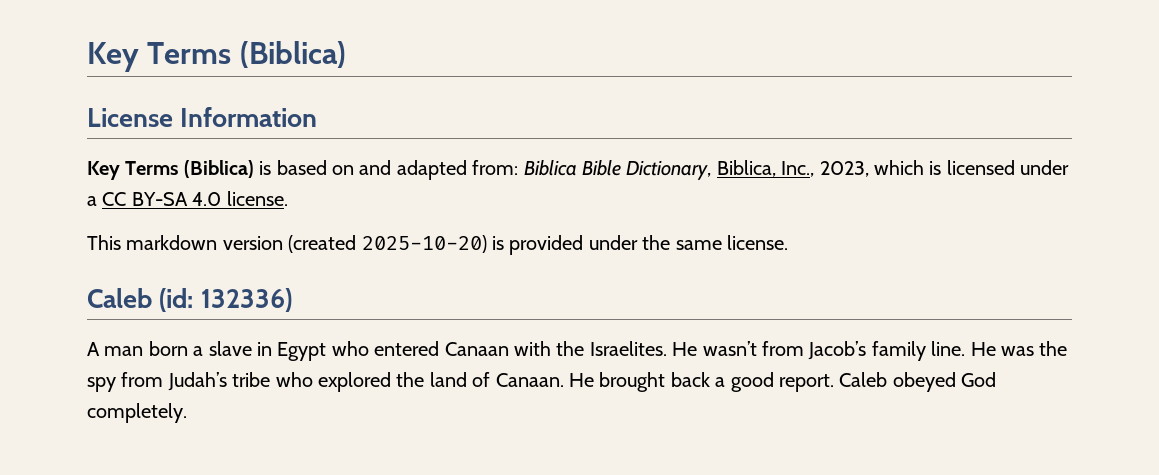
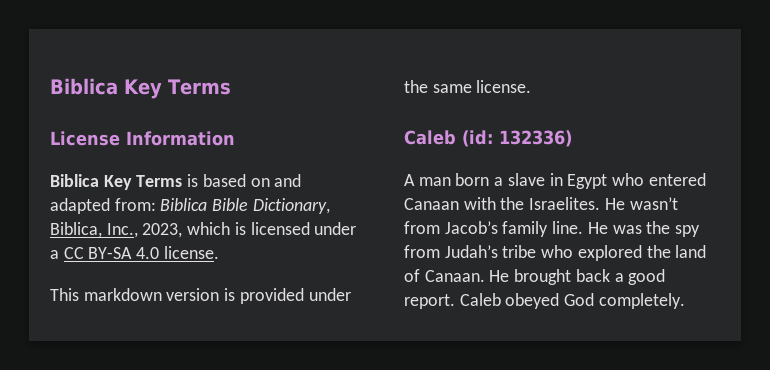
[87,41,346,72] Key Terms (Biblica) -> [50,78,231,99] Biblica Key Terms
[87,160,254,180] Key Terms (Biblica) -> [50,174,183,190] Biblica Key Terms
[288,235,487,253] (created 2025-10-20) -> (220, 294) none

